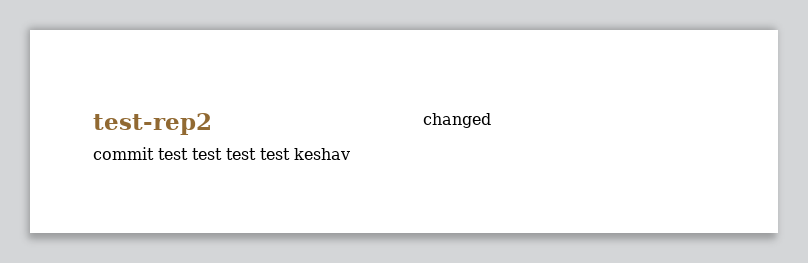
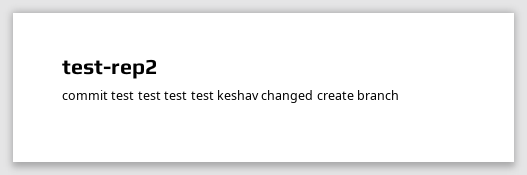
(491, 120) none -> [316,90,399,100] create branch

